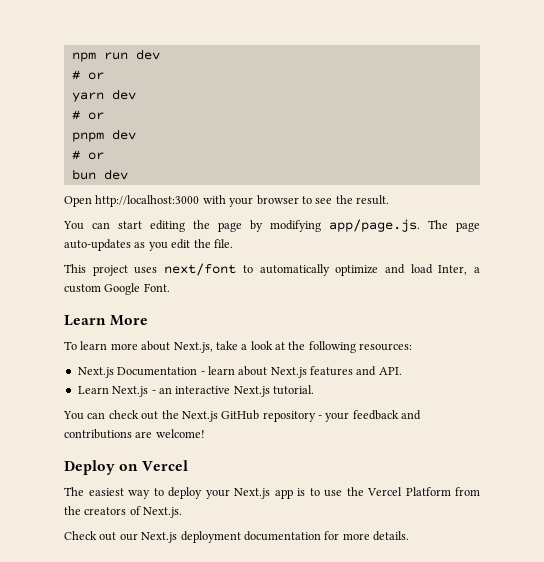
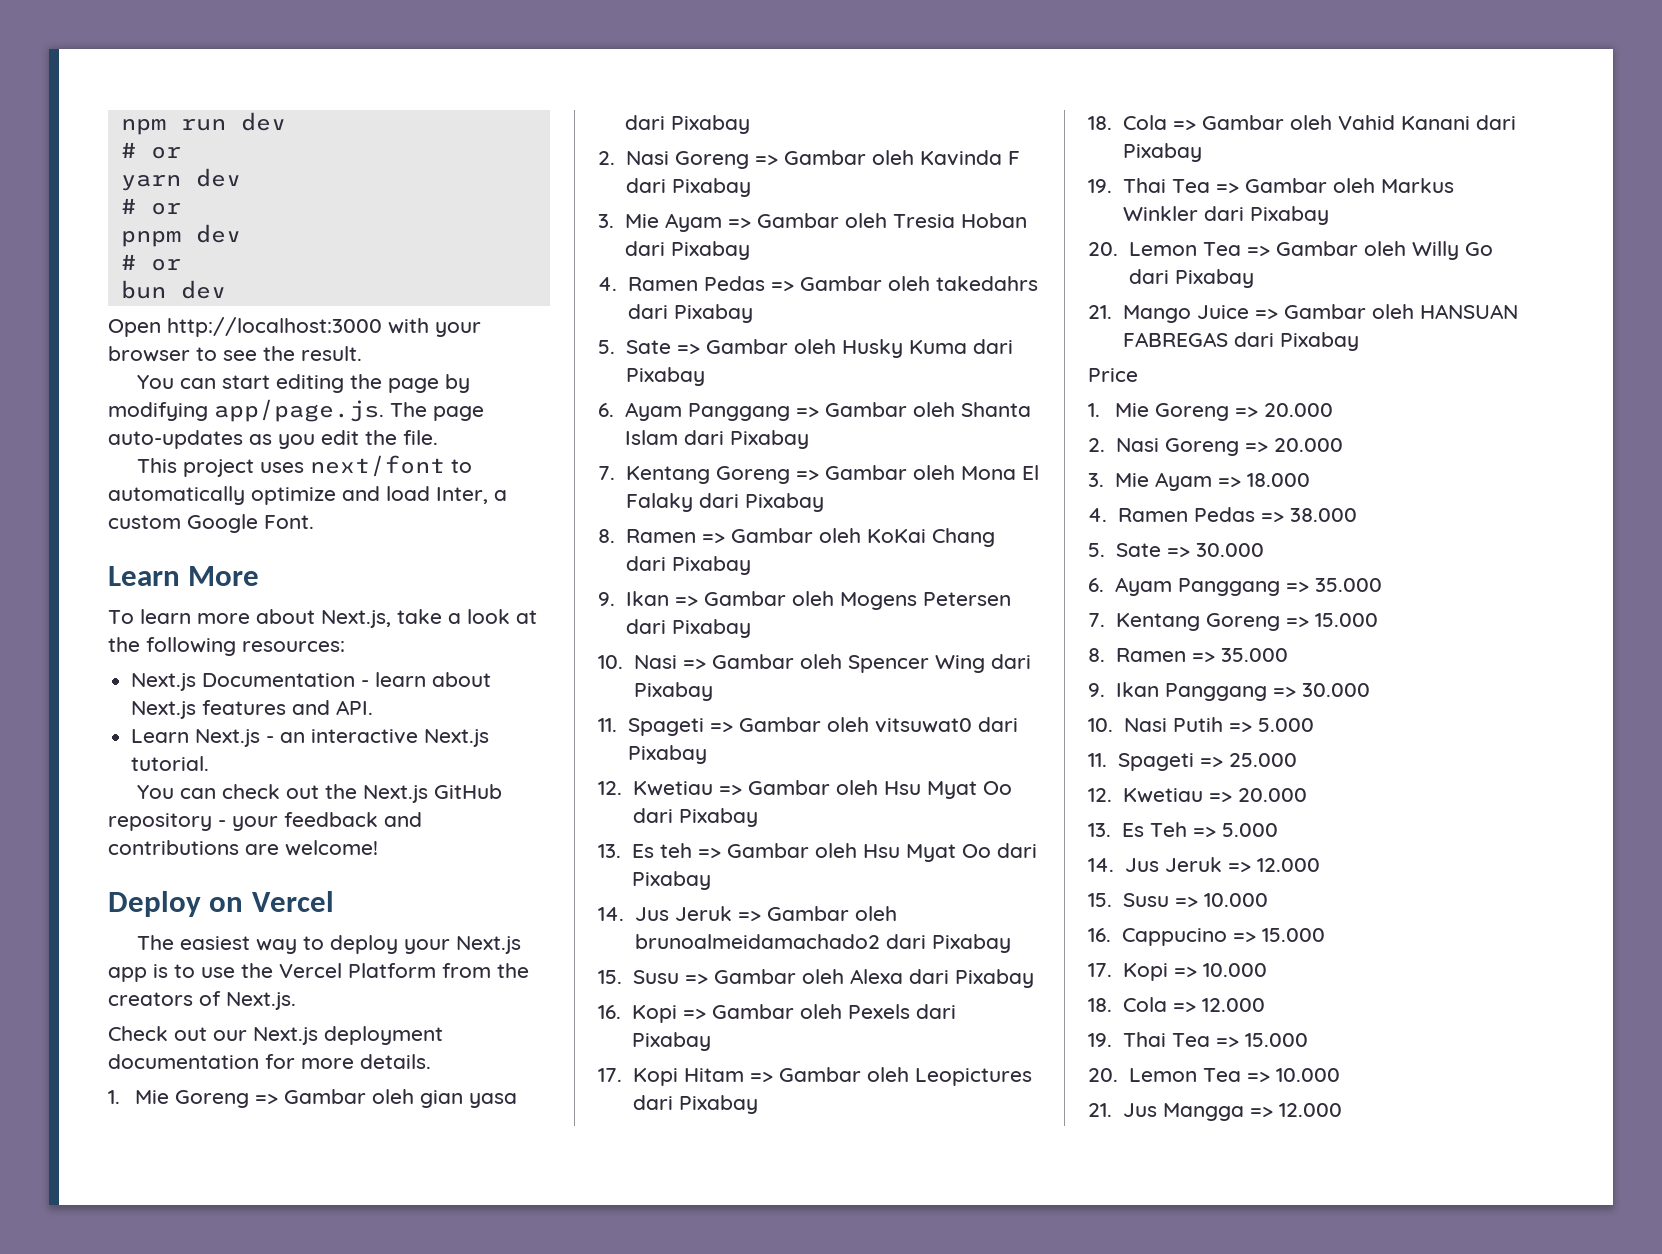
(409, 536) none -> [108,1089,518,1108] [625,115,751,134] [598,150,1020,169] [625,178,751,197] [598,213,1028,232] [625,241,751,260] [598,276,1038,291] [627,304,753,323] [598,339,1013,358] [625,367,705,386] [598,402,1032,421] [625,430,810,449] [598,465,1039,484] [625,493,824,512] [598,528,995,547] [625,556,751,575] [598,591,1011,610] [625,619,751,638] [598,654,1031,673] [633,682,713,701] [598,717,1018,736] [627,745,707,764] [598,780,1012,799] [632,808,758,827] [598,843,1037,862] [631,871,711,890] [598,906,897,921] [634,934,1011,953] [598,969,1034,988] [598,1004,956,1023] [631,1032,711,1051] [598,1067,1032,1086] [632,1095,758,1114] [1088,115,1516,130] [1122,143,1202,162] [1088,178,1454,193] [1122,206,1329,225] [1088,241,1493,260] [1128,269,1254,288] [1088,304,1518,323] [1122,332,1359,351] [1088,368,1138,382] [1088,403,1334,421] [1088,438,1343,456] [1088,472,1311,491] [1088,507,1357,522] [1088,543,1264,557] [1088,577,1383,596] [1088,613,1378,631] [1088,648,1288,662] [1088,682,1370,701] [1088,717,1314,732] [1088,753,1297,771] [1088,788,1307,803] [1088,822,1278,837] [1088,857,1320,872] [1088,893,1268,907] [1088,928,1325,946] [1088,963,1267,981] [1088,997,1265,1012] [1088,1032,1308,1047] [1088,1068,1340,1082] [1088,1103,1342,1121] // 1. Mie Goreng => Gambar oleh gian yasa dari Pixabay // 2. Nasi Goreng => Gambar oleh Kavinda F dari Pixabay // 3. Mie Ayam => Gambar oleh Tresia Hoban dari Pixabay // 4. Ramen Pedas => Gambar oleh takedahrs dari Pixabay // 5. Sate => Gambar oleh Husky Kuma dari Pixabay // 6. Ayam Panggang => Gambar oleh Shanta Islam dari Pixabay // 7. Kentang Goreng => Gambar oleh Mona El Falaky dari Pixabay // 8. Ramen => Gambar oleh KoKai Chang dari Pixabay // 9. Ikan => Gambar oleh Mogens Petersen dari Pixabay // 10. Nasi => Gambar oleh Spencer Wing dari Pixabay // 11. Spageti => Gambar oleh vitsuwat0 dari Pixabay // 12. Kwetiau => Gambar oleh Hsu Myat Oo dari Pixabay // 13. Es teh => Gambar oleh Hsu Myat Oo dari Pixabay // 14. Jus Jeruk => Gambar oleh brunoalmeidamachado2 dari Pixabay // 15. Susu => Gambar oleh Alexa dari Pixabay // 16. Kopi => Gambar oleh Pexels dari Pixabay // 17. Kopi Hitam => Gambar oleh Leopictures dari Pixabay // 18. Cola => Gambar oleh Vahid Kanani dari Pixabay // 19. Thai Tea => Gambar oleh Markus Winkler dari Pixabay // 20. Lemon Tea => Gambar oleh Willy Go dari Pixabay // 21. Mango Juice => Gambar oleh HANSUAN FABREGAS dari Pixabay // Price // 1. Mie Goreng => 20.000 // 2. Nasi Goreng => 20.000 // 3. Mie Ayam => 18.000 // 4. Ramen Pedas => 38.000 // 5. Sate => 30.000 // 6. Ayam Panggang => 35.000 // 7. Kentang Goreng => 15.000 // 8. Ramen => 35.000 // 9. Ikan Panggang => 30.000 // 10. Nasi Putih => 5.000 // 11. Spageti => 25.000 // 12. Kwetiau => 20.000 // 13. Es Teh => 5.000 // 14. Jus Jeruk => 12.000 // 15. Susu => 10.000 // 16. Cappucino => 15.000 // 17. Kopi => 10.000 // 18. Cola => 12.000 // 19. Thai Tea => 15.000 // 20. Lemon Tea => 10.000 // 21. Jus Mangga => 12.000

